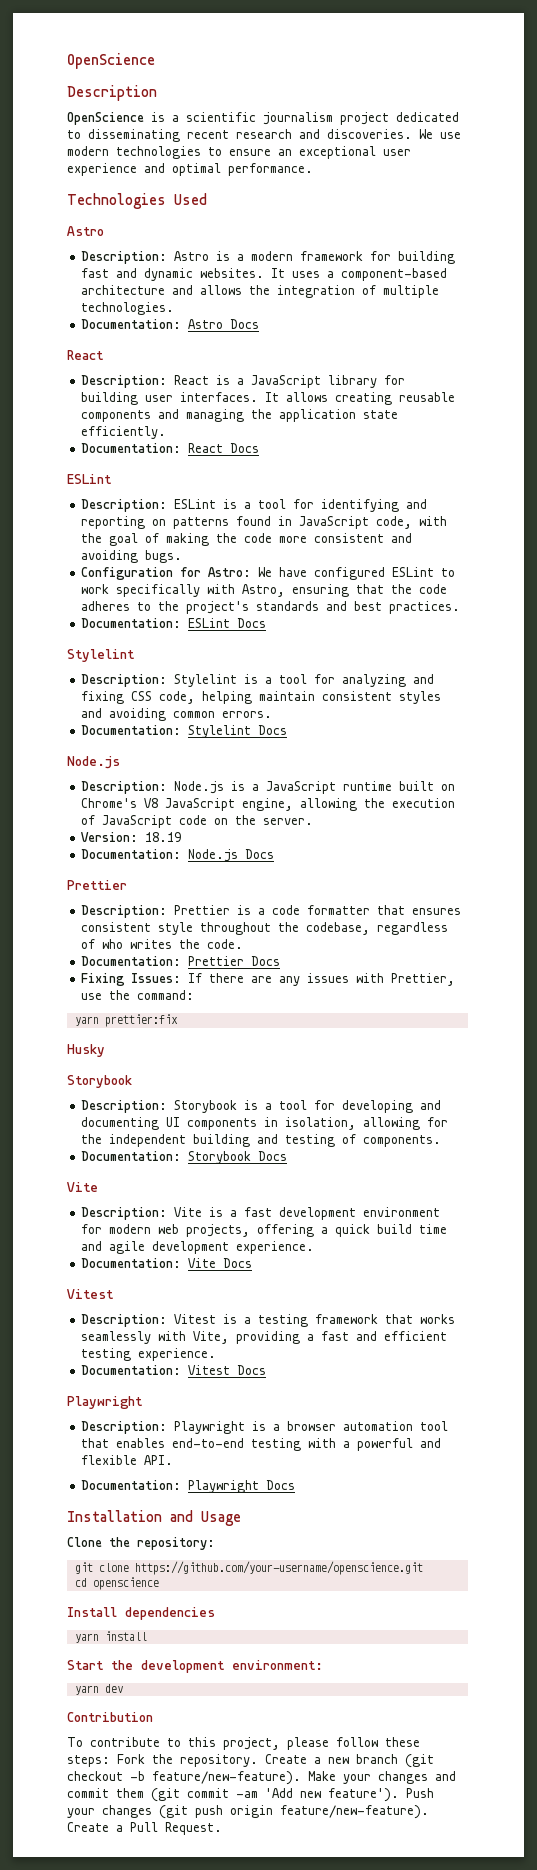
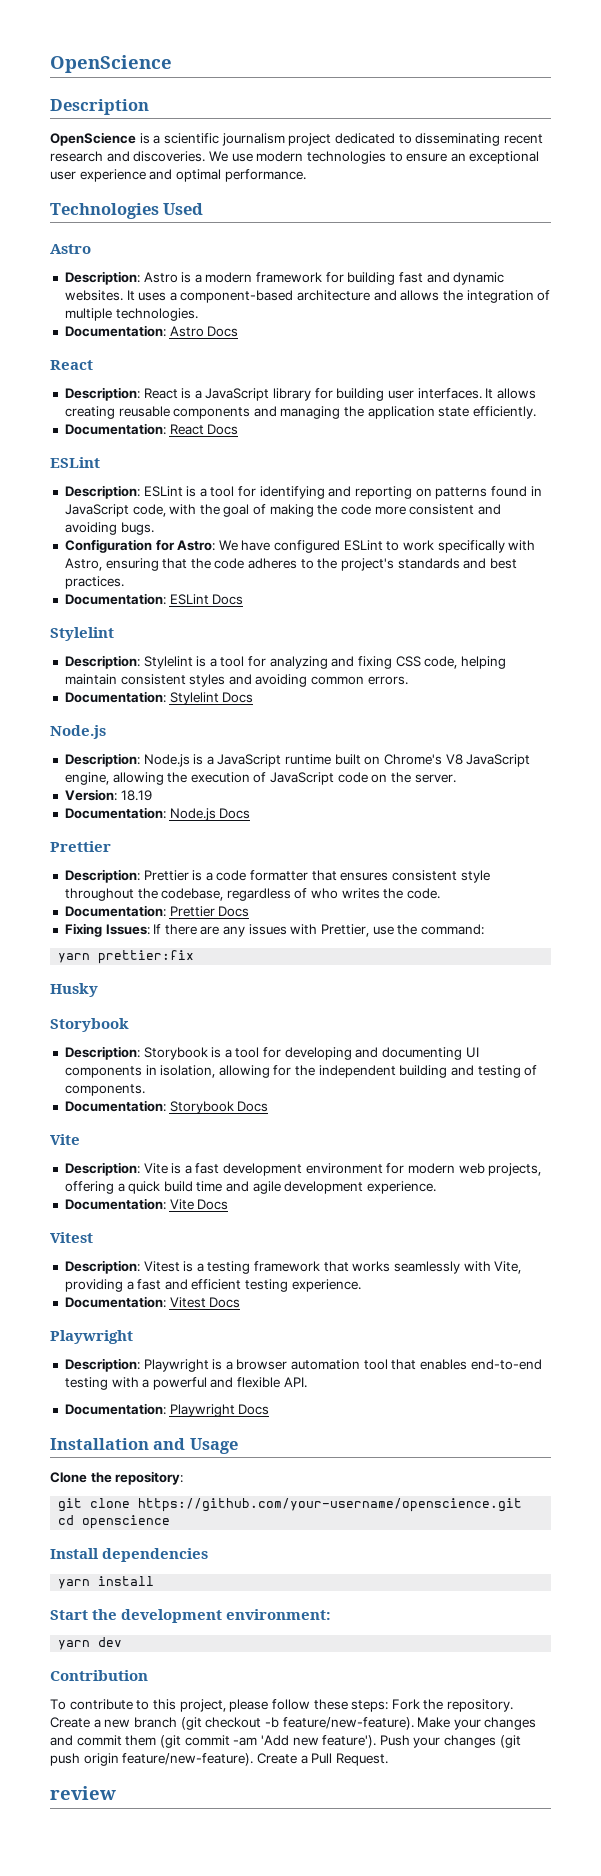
(222, 1828) none -> [50,1786,116,1800] // review

